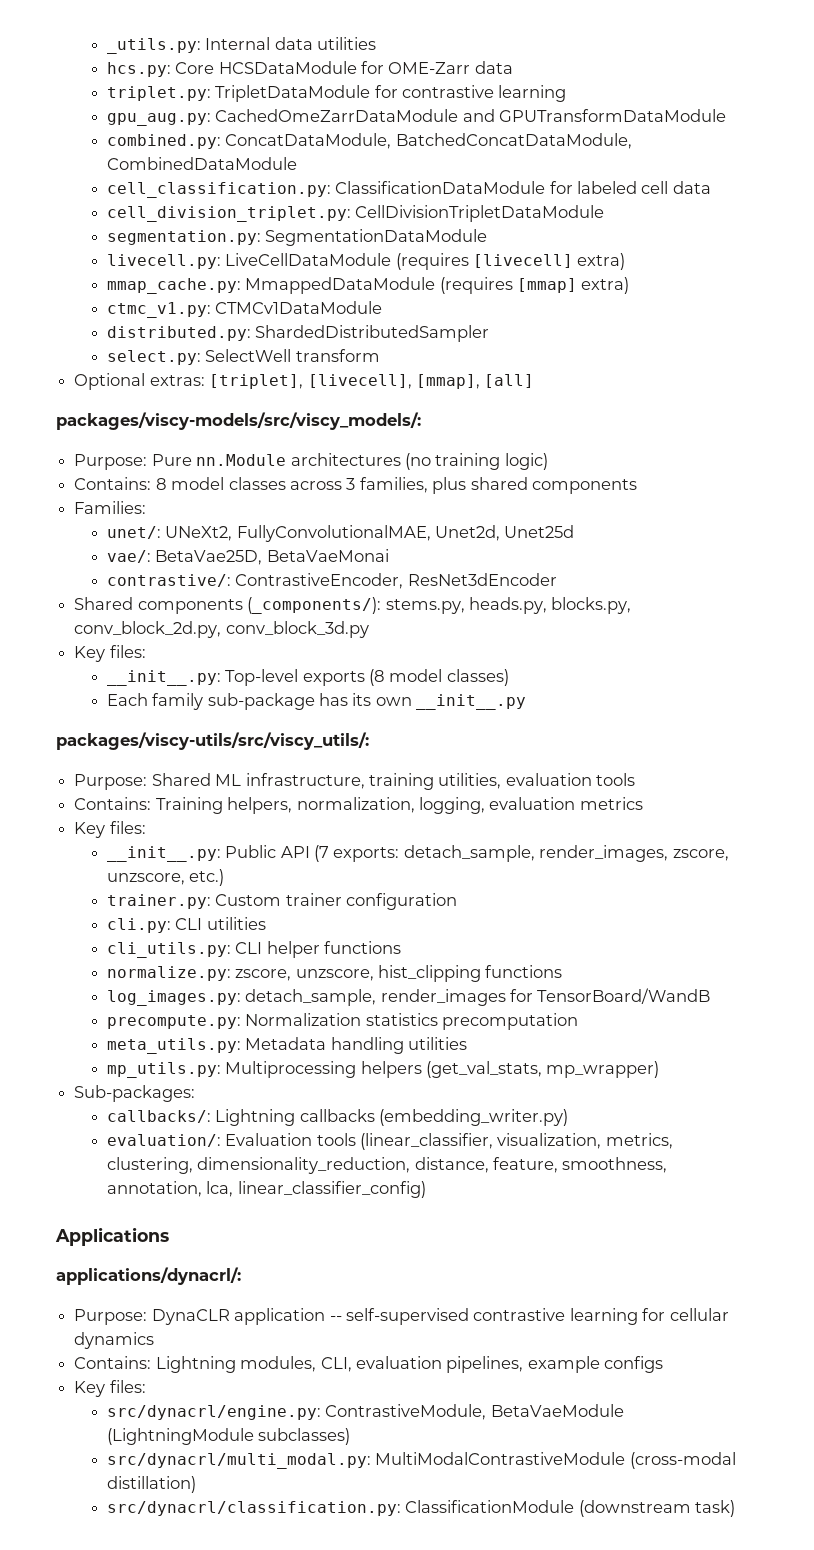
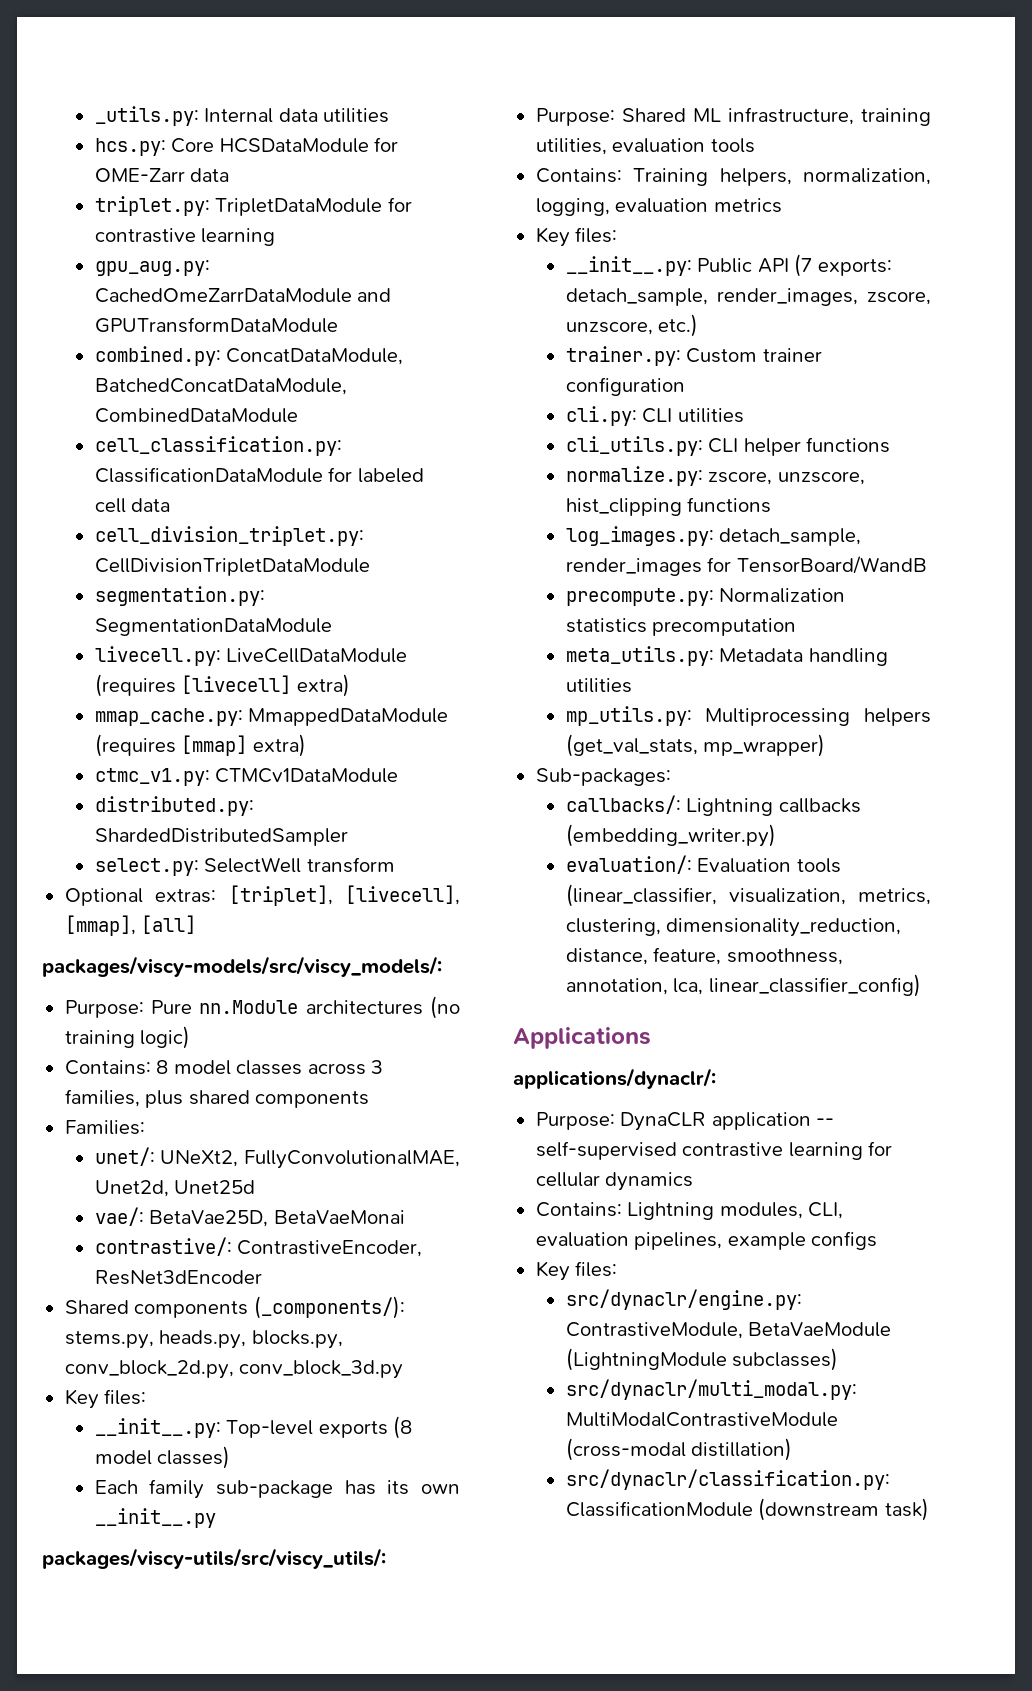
[56,1267,241,1285] applications/dynacrl/: -> [513,1068,716,1089] applications/dynaclr/:
[106,1405,321,1420] src/dynacrl/engine.py: -> [565,1289,802,1310] src/dynaclr/engine.py:
[106,1453,371,1469] src/dynacrl/multi_modal.py: -> [565,1379,857,1400] src/dynaclr/multi_modal.py:
[106,1501,401,1516] src/dynacrl/classification.py: -> [565,1469,890,1490] src/dynaclr/classification.py:

